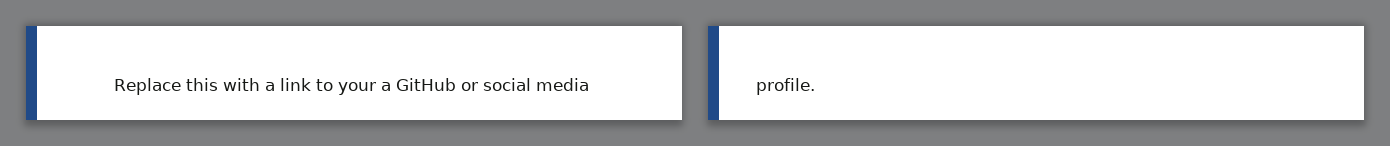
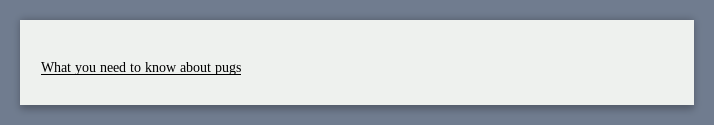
[113,78,815,95] Replace this with a link to your a GitHub or social media profile. -> [41,62,241,75] What you need to know about pugs

